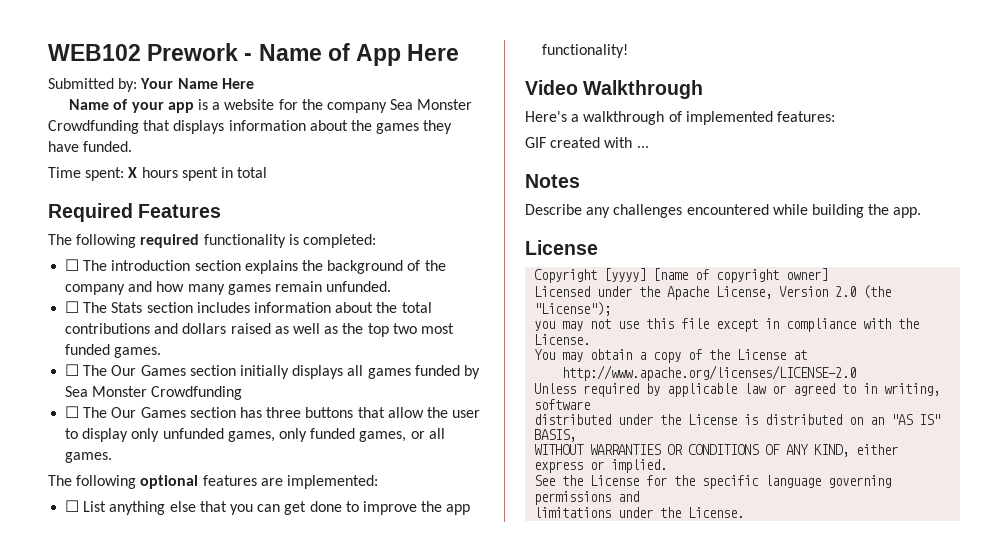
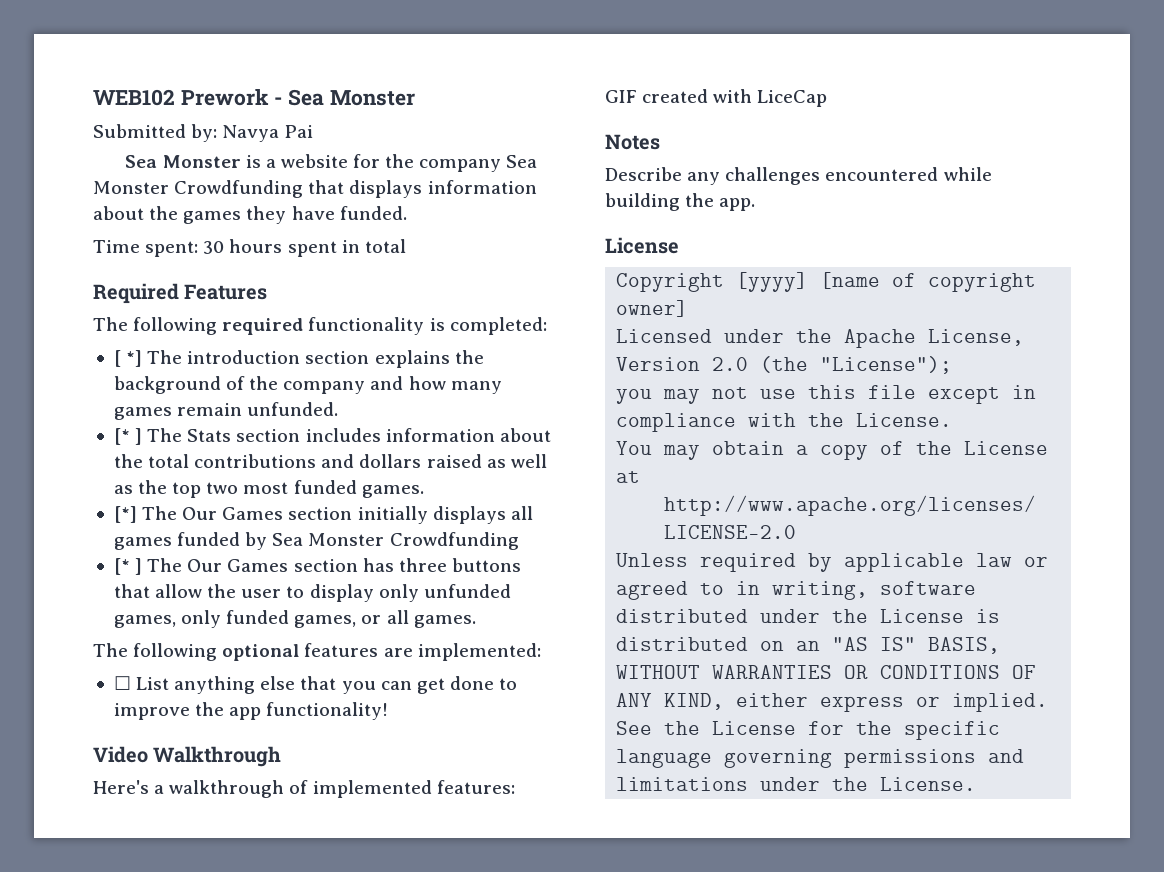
[258,43,460,66] [48,78,254,92] [69,99,194,113] Name of App Here // Submitted by: Your Name Here // Name of your app -> [288,89,415,106] [93,124,314,142] [125,155,241,168] Sea Monster // Submitted by: Navya Pai // Sea Monster
[128,167,138,178] X -> [203,241,225,254] 30
[65,259,80,271] ☐ -> [113,350,143,367] [ *]
[65,301,80,313] ☐ -> [113,428,143,445] [* ]
[65,364,80,376] ☐ -> [113,506,137,523] [*]
[65,406,80,418] ☐ -> [113,558,143,575] [* ]
[636,146,649,148] ... -> [757,90,828,107] LiceCap

